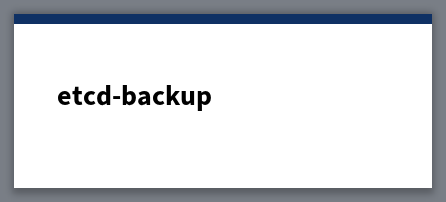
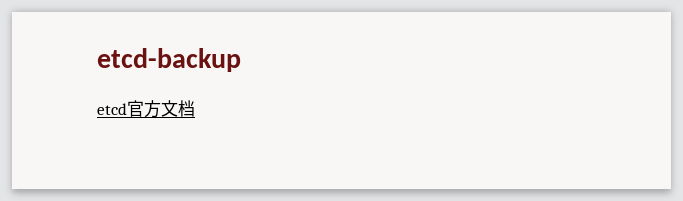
(212, 98) none -> [97,100,195,118] // etcd官方文档

